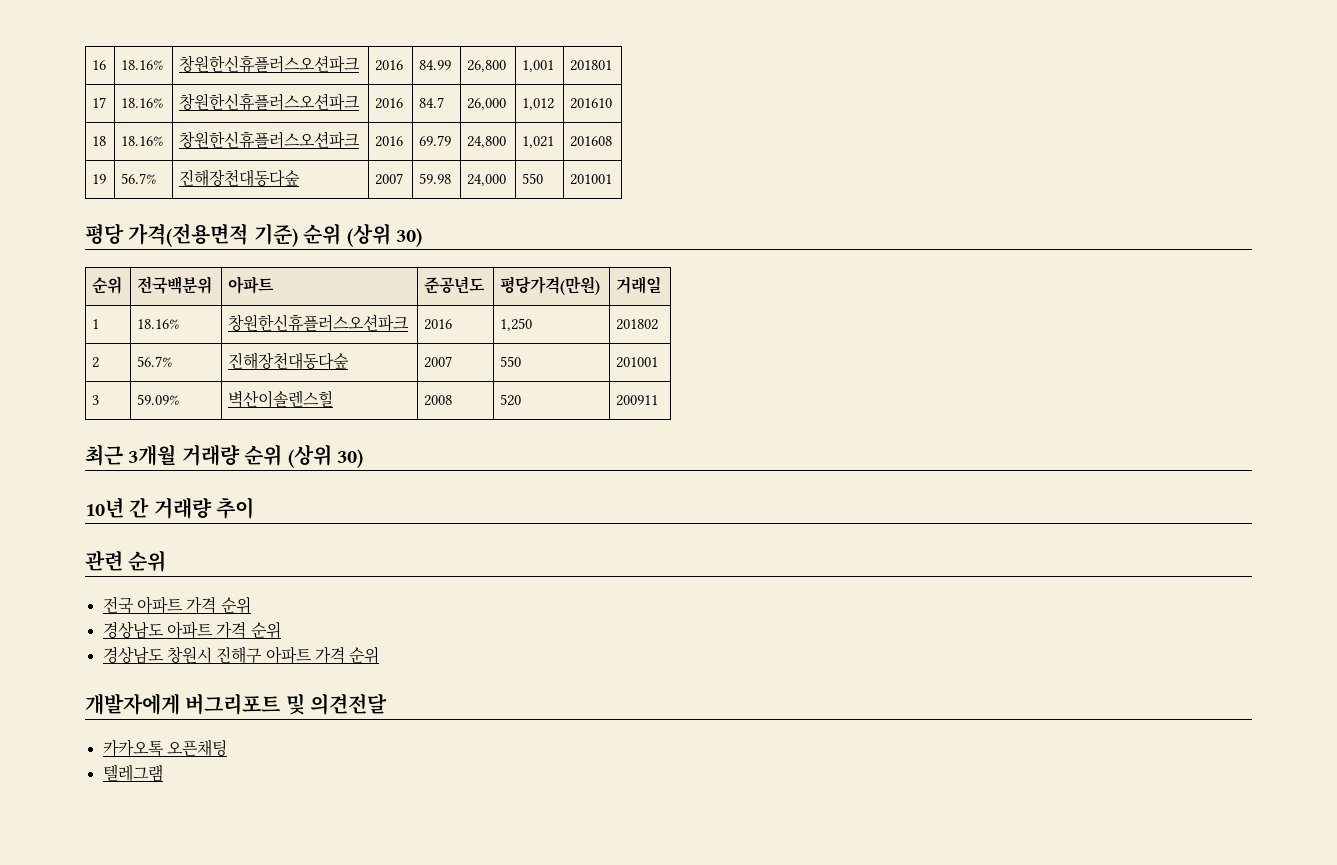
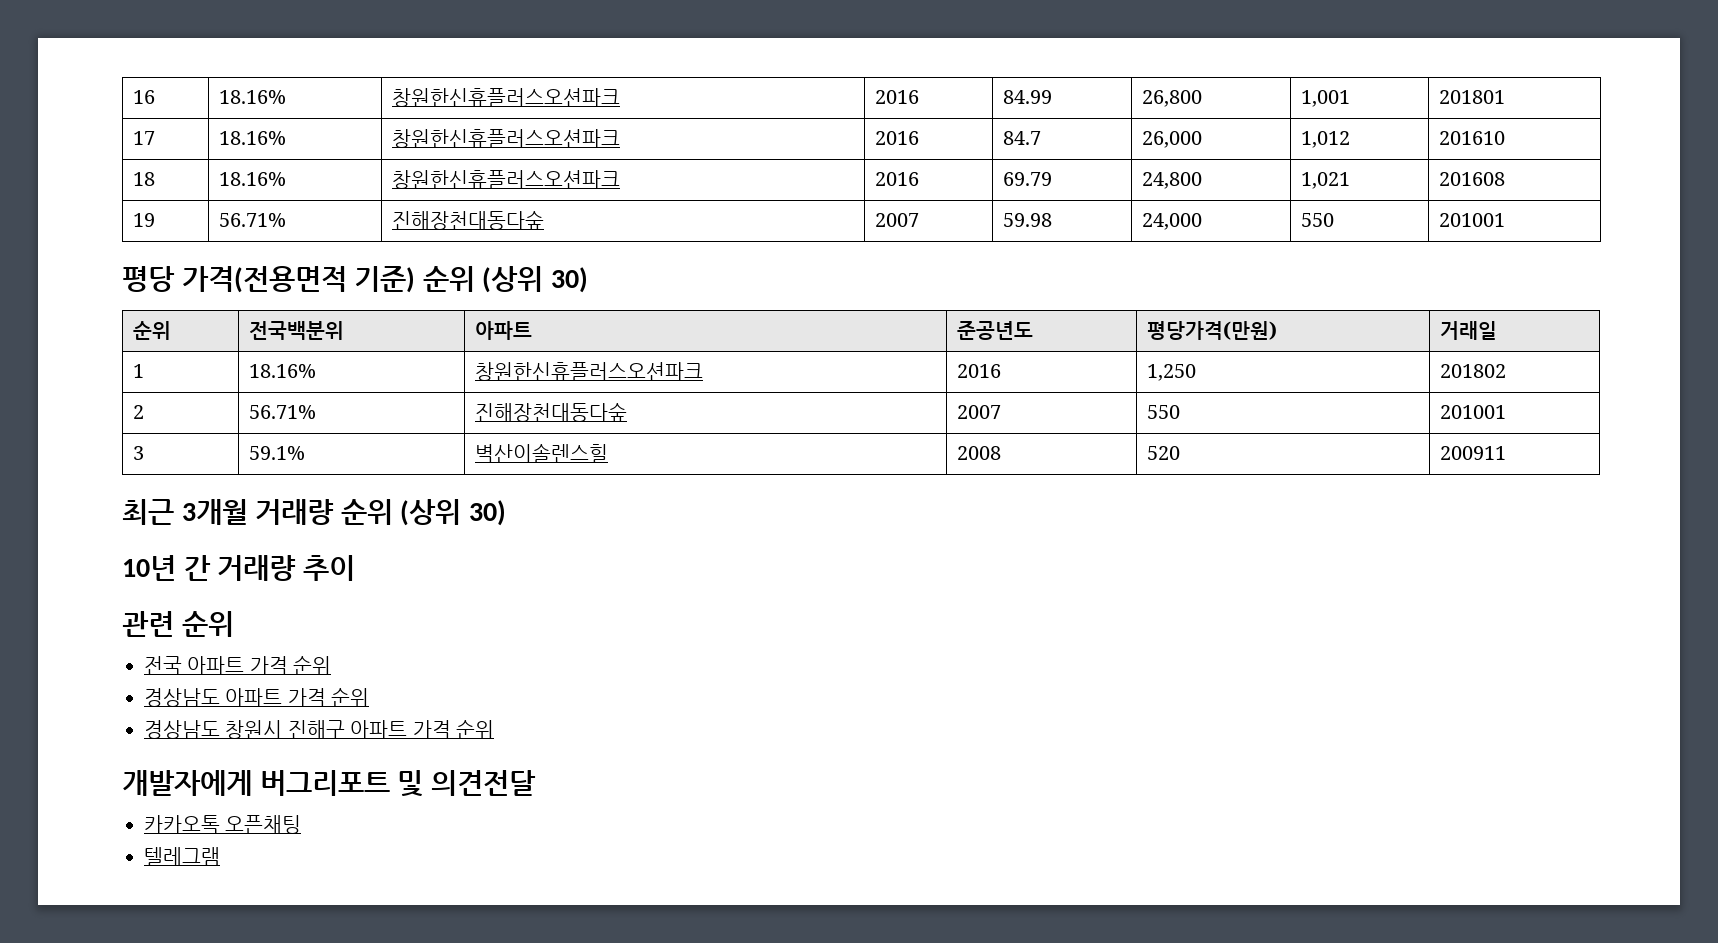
[121,173,157,184] 56.7% -> [218,213,286,227] 56.71%
[137,356,173,367] 56.7% -> [248,405,316,419] 56.71%
[137,394,180,405] 59.09% -> [248,446,305,460] 59.1%

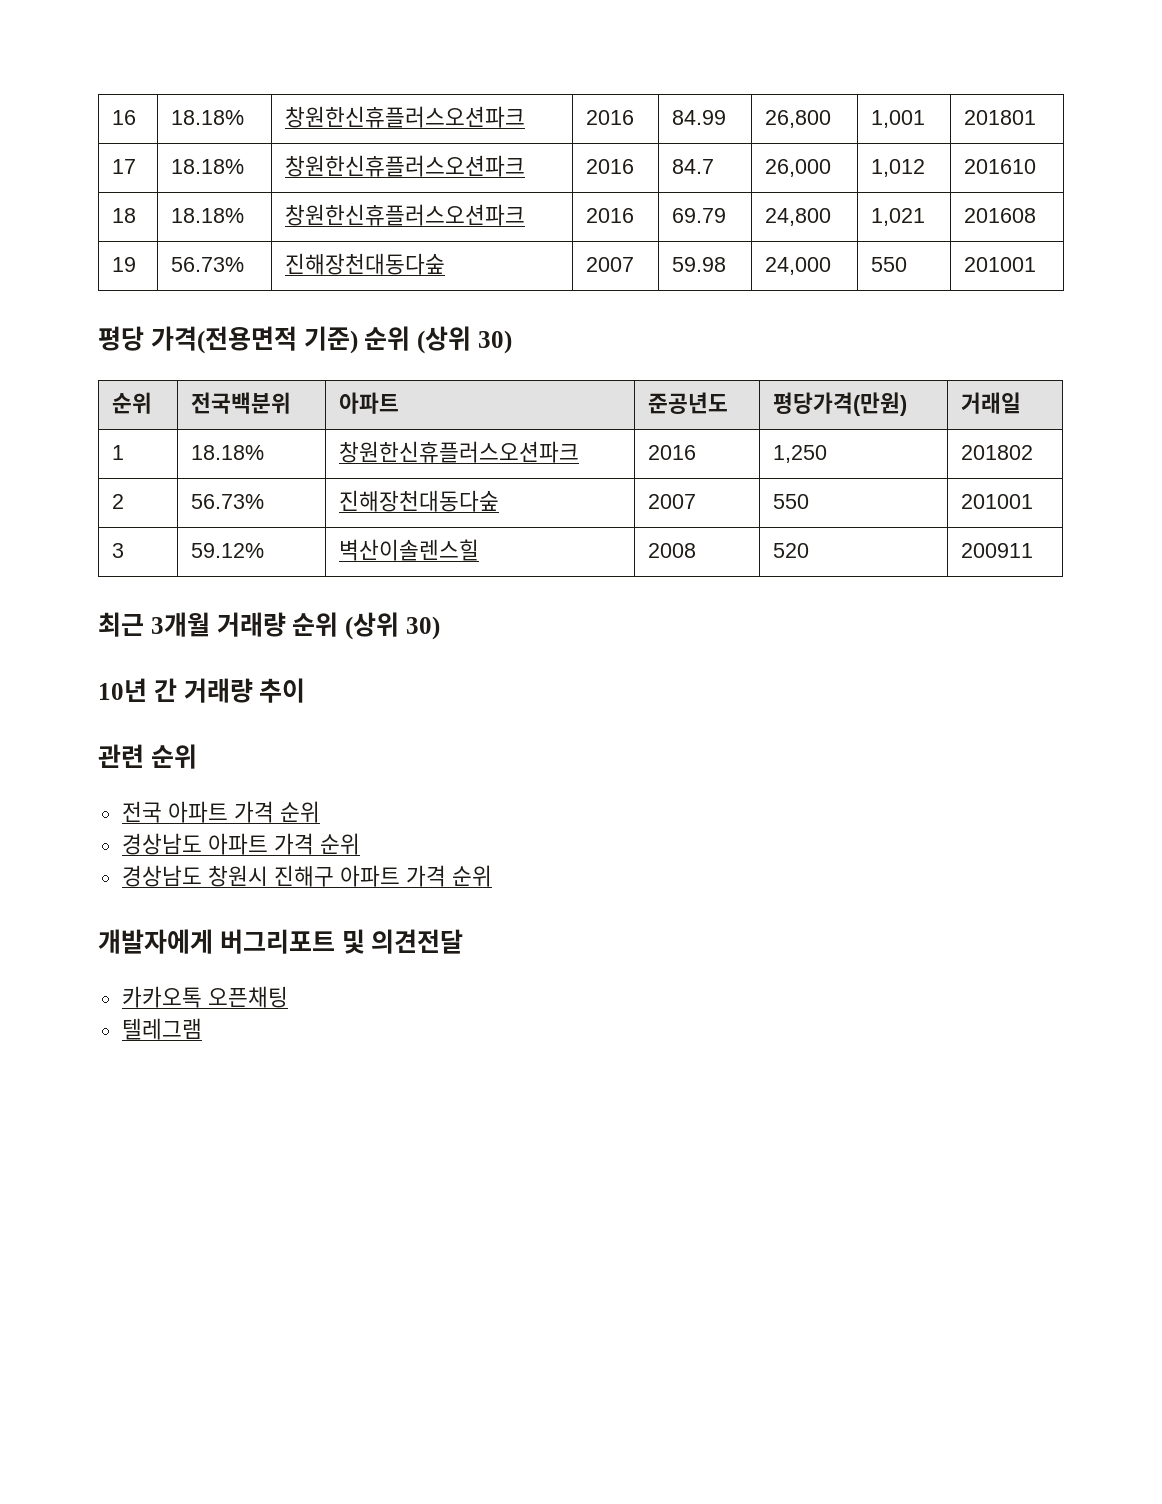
[218,90,286,104] 18.16% -> [170,110,244,125] 18.18%
[218,131,286,145] 18.16% -> [170,159,244,174] 18.18%
[218,172,286,186] 18.16% -> [170,208,244,223] 18.18%
[218,213,286,227] 56.71% -> [170,257,244,272] 56.73%
[248,364,316,378] 18.16% -> [190,445,264,460] 18.18%
[248,405,316,419] 56.71% -> [190,494,264,509] 56.73%
[248,446,305,460] 59.1% -> [190,543,264,558] 59.12%

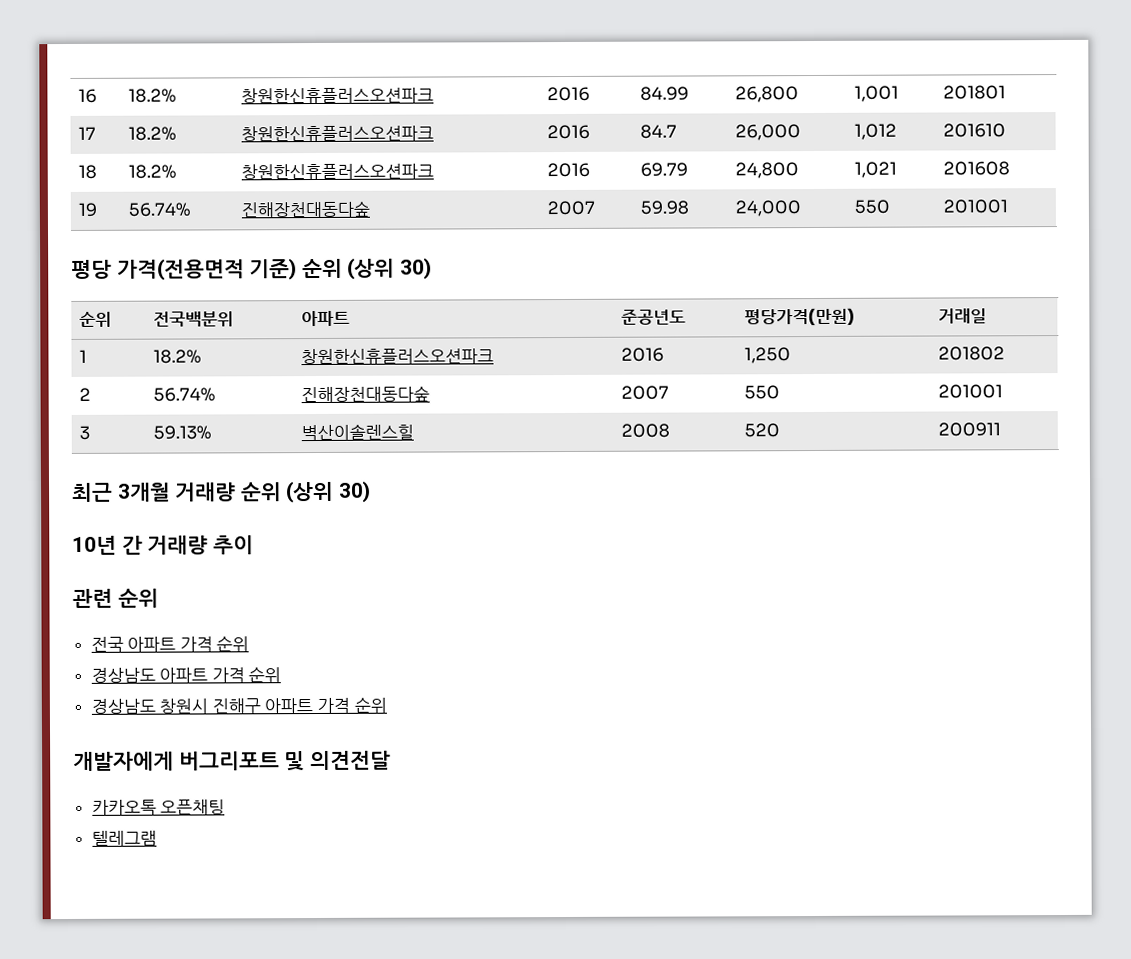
[170,110,244,125] 18.18% -> [127,88,176,103] 18.2%
[170,159,244,174] 18.18% -> [127,126,176,141] 18.2%
[170,208,244,223] 18.18% -> [127,164,176,179] 18.2%
[170,257,244,272] 56.73% -> [127,202,190,217] 56.74%
[190,445,264,460] 18.18% -> [152,349,201,364] 18.2%
[190,494,264,509] 56.73% -> [152,387,215,402] 56.74%
[190,543,264,558] 59.12% -> [152,425,211,440] 59.13%

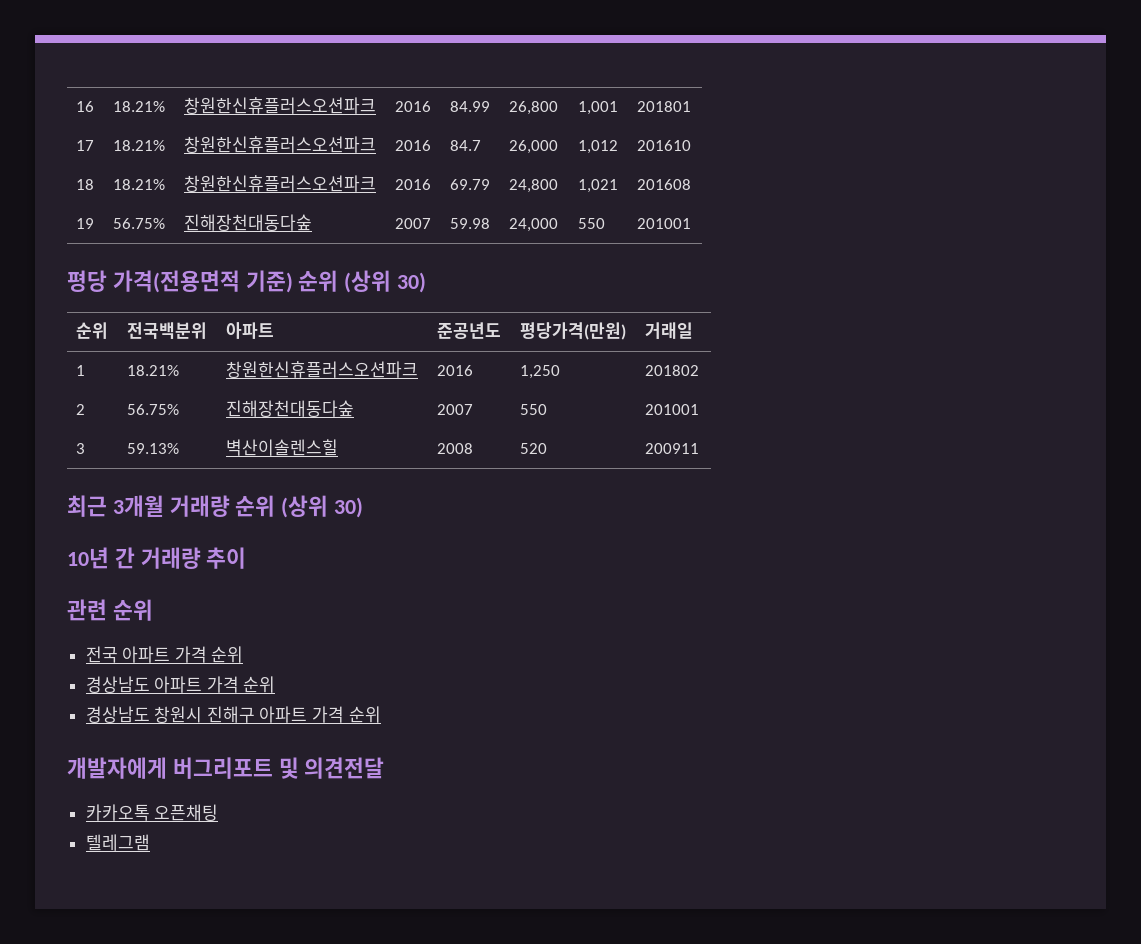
[127,88,176,103] 18.2% -> [113,101,166,112] 18.21%
[127,126,176,141] 18.2% -> [113,140,166,151] 18.21%
[127,164,176,179] 18.2% -> [113,179,166,190] 18.21%
[127,202,190,217] 56.74% -> [113,218,166,229] 56.75%
[152,349,201,364] 18.2% -> [127,365,180,376] 18.21%
[152,387,215,402] 56.74% -> [127,404,180,415] 56.75%

